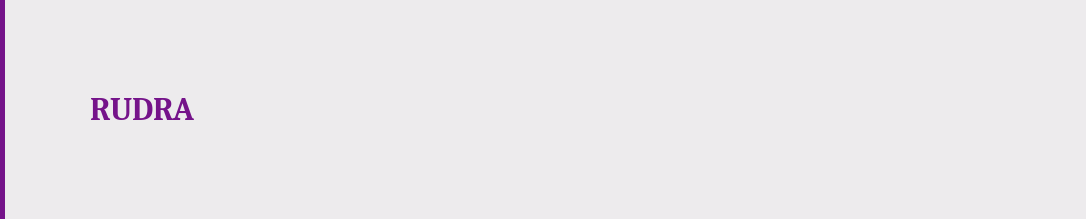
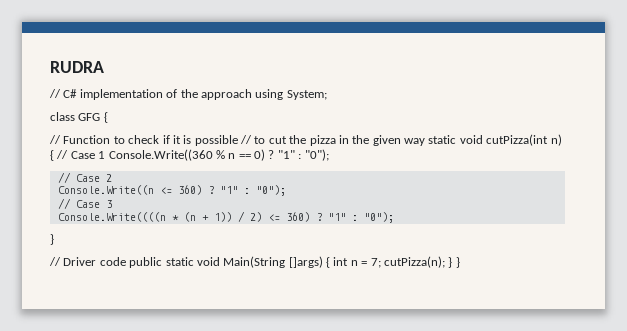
(194, 109) none -> [49,89,327,100] [50,112,108,123] [49,134,562,146] [50,149,329,161] [57,172,112,183] [57,185,286,196] [57,198,112,209] [57,211,394,223] [50,234,54,245] [49,256,460,268] // // C# implementation of the approach using System; // class GFG { // // Function to check if it is possible // to cut the pizza in the given way static void cutPizza(int n) { // Case 1 Console.Write((360 % n == 0) ? "1" : "0"); // // Case 2 // Console.Write((n <= 360) ? "1" : "0"); // // Case 3 // Console.Write((((n * (n + 1)) / 2) <= 360) ? "1" : "0"); // } // // Driver code public static void Main(String []args) { int n = 7; cutPizza(n); } }

